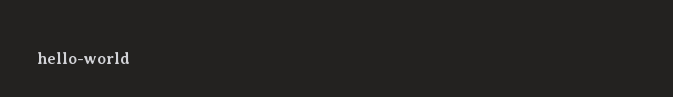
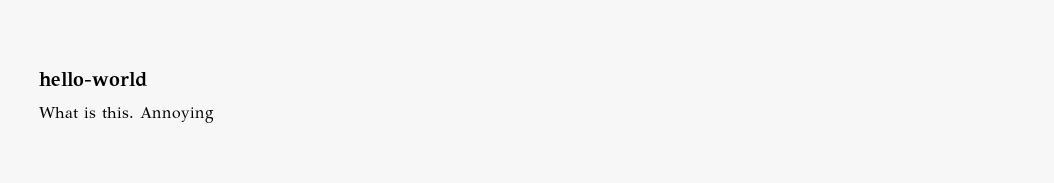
(130, 58) none -> [39,107,214,123] // What is this. Annoying

